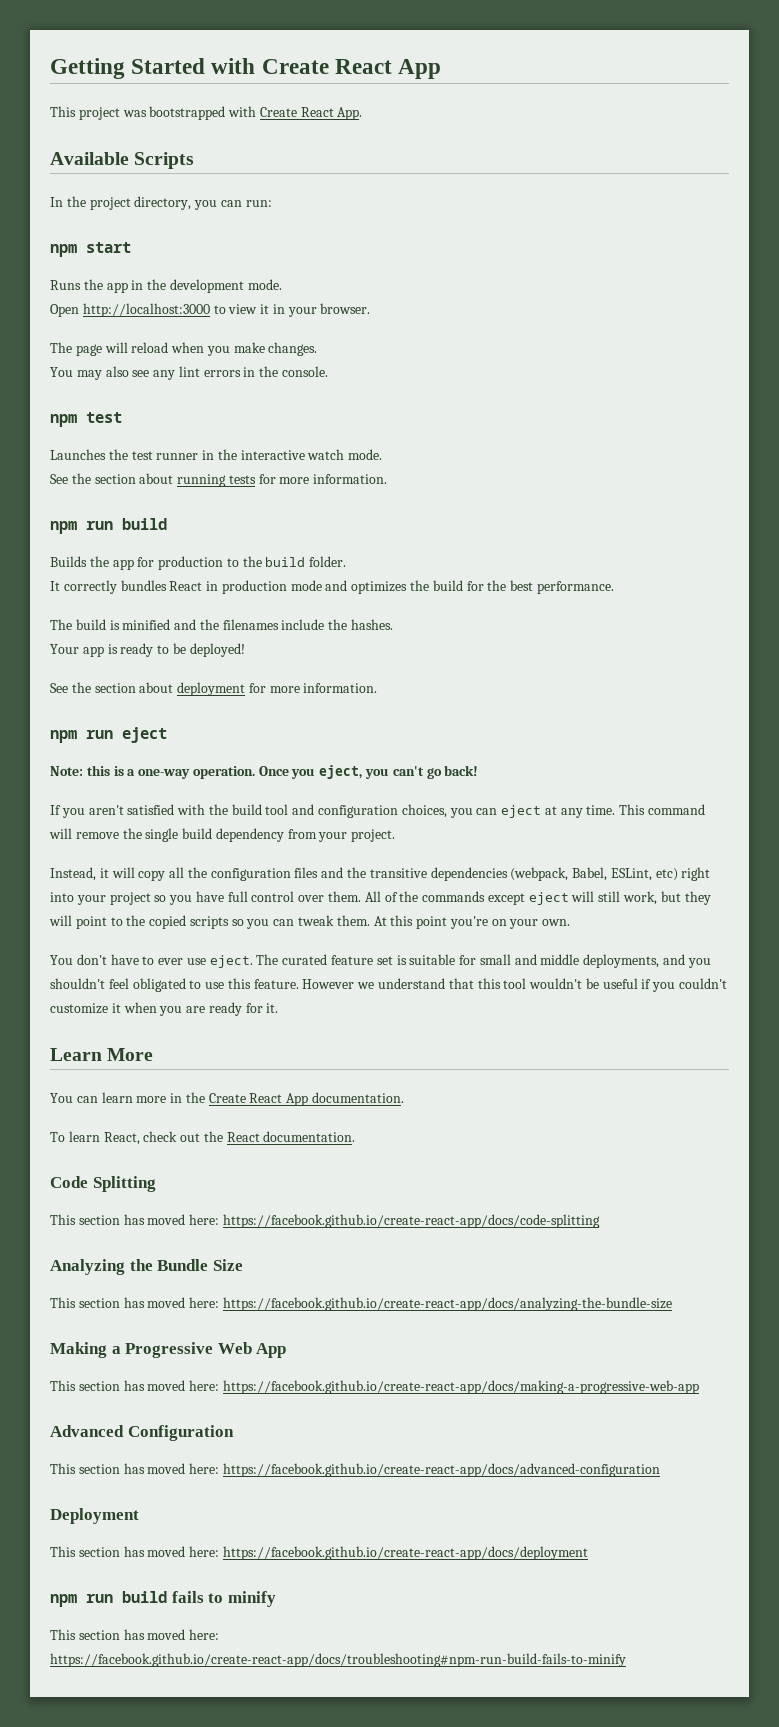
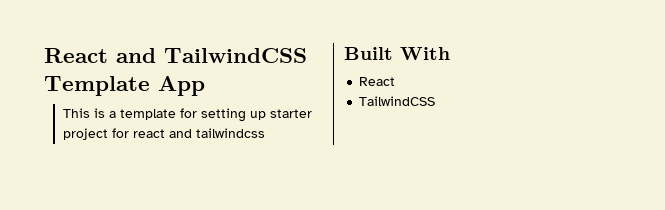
[50,58,442,79] [50,106,363,120] [50,152,195,169] [50,196,272,210] [50,242,131,257] [50,279,282,293] [50,303,371,317] [50,342,318,356] [50,366,329,380] [50,412,122,427] [50,449,383,460] [50,473,388,487] [50,518,167,534] [50,556,347,570] [50,580,614,594] [50,619,394,630] [50,643,245,657] [50,682,378,696] [50,727,167,743] [50,765,479,779] [50,804,706,818] [49,828,396,842] [50,867,711,881] [50,891,711,905] [49,915,571,929] [50,954,711,968] [50,978,728,992] [50,1002,279,1016] [50,1048,154,1061] [50,1092,405,1106] [50,1131,356,1145] [50,1176,156,1192] [50,1214,600,1228] [50,1259,243,1275] [50,1297,672,1311] [50,1342,287,1358] [50,1380,699,1394] [50,1425,234,1441] [50,1463,660,1477] [50,1508,139,1524] [50,1546,588,1560] [50,1591,276,1607] [50,1629,220,1640] [50,1653,626,1667] Getting Started with Create React App // This project was bootstrapped with Create React App. // Available Scripts // In the project directory, you can run: // npm start // Runs the app in the development mode. // Open http://localhost:3000 to view it in your browser. // The page will reload when you make changes. // You may also see any lint errors in the console. // npm test // Launches the test runner in the interactive watch mode. // See the section about running tests for more information. // npm run build // Builds the app for production to the build folder. // It correctly bundles React in production mode and optimizes the build for the best performance. // The build is minified and the filenames include the hashes. // Your app is ready to be deployed! // See the section about deployment for more information. // npm run eject // Note: this is a one-way operation. Once you eject, you can't go back! // If you aren't satisfied with the build tool and configuration choices, you can eject at any time. This command will remove the single build dependency from your project. // Instead, it will copy all the configuration files and the transitive dependencies (webpack, Babel, ESLint, etc) right into your project so you have full control over them. All of the commands except eject will still work, but they will point to the copied scripts so you can tweak them. At this point you're on your own. // You don't have to ever use eject. The curated feature set is suitable for small and middle deployments, and you shouldn't feel obligated to use this feature. However we understand that this tool wouldn't be useful if you couldn't customize it when you are ready for it. // Learn More // You can learn more in the Create React App documentation. // To learn React, check out the React documentation. // Code Splitting // This section has moved here: https://facebook.github.io/create-react-app/docs/code-splitting // Analyzing the Bundle Size // This section has moved here: https://facebook.github.io/create-react-app/docs/analyzing-the-bundle-size // Making a Progressive Web App // This section has moved here: https://facebook.github.io/create-react-app/docs/making-a-progressive-web-app // Advanced Configuration // This section has moved here: https://facebook.github.io/create-react-app/docs/advanced-configuration // Deployment // This section has moved here: https://facebook.github.io/create-react-app/docs/deployment // npm run build fails to minify // This section has moved here: https://facebook.github.io/create-react-app/docs/troubleshooting#npm-run-build-fails-to-minify -> [44,48,307,63] [44,76,205,96] [63,108,313,122] [63,128,266,140] [344,47,450,60] [359,77,396,86] [359,96,436,106] React and TailwindCSS Template App // This is a template for setting up starter project for react and tailwindcss // Built With // React // TailwindCSS

